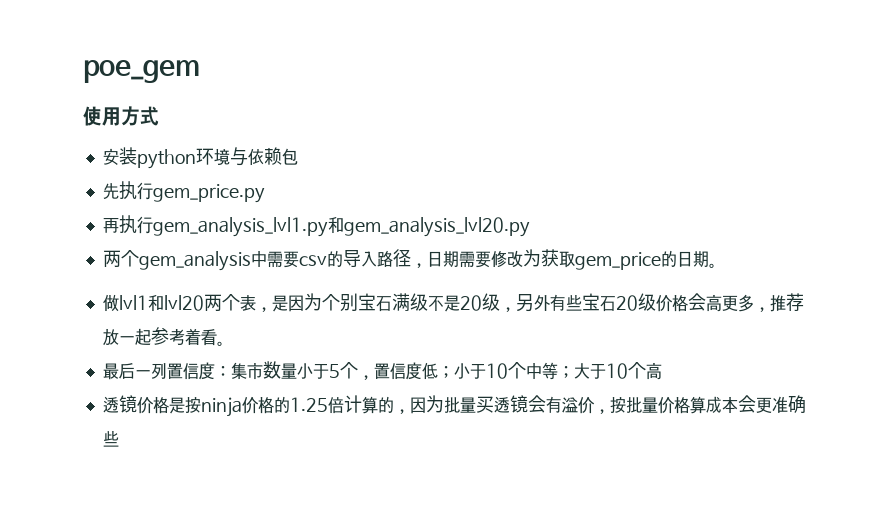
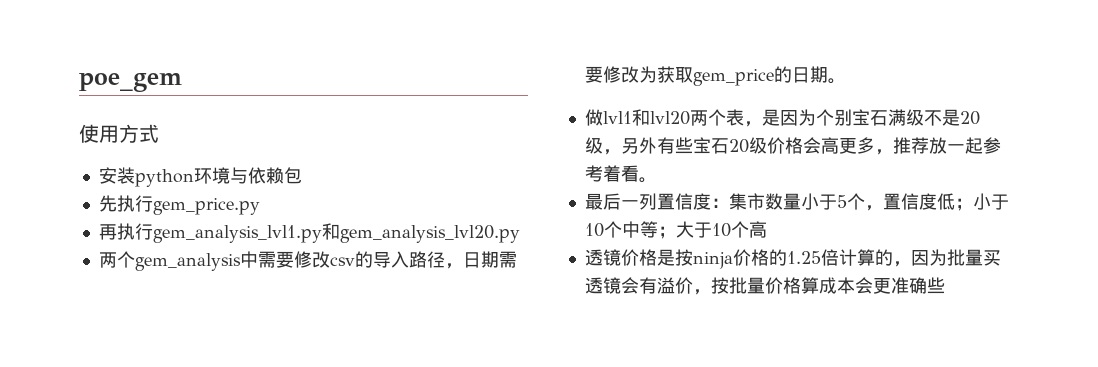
(299, 259) none -> [293,251,330,268] 修改

